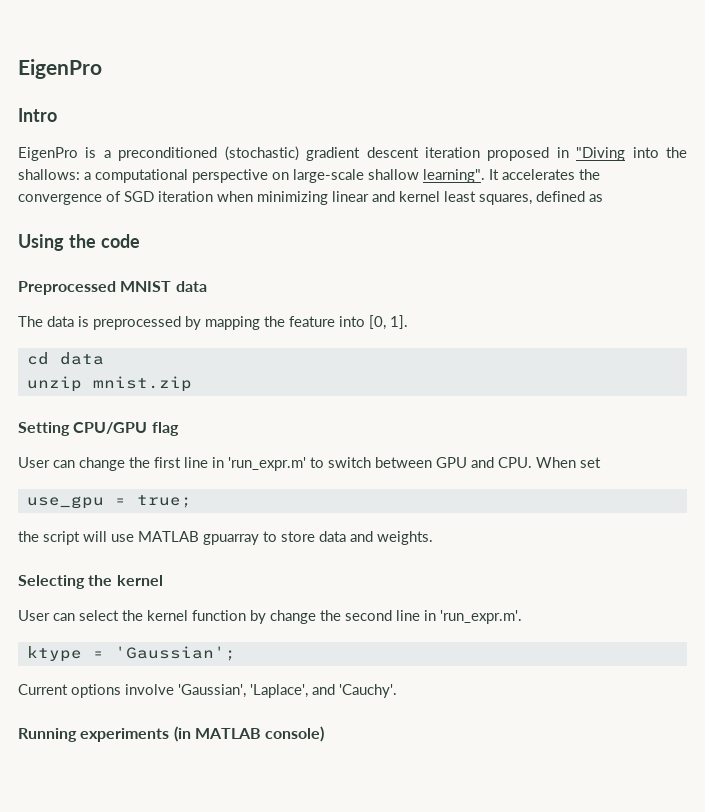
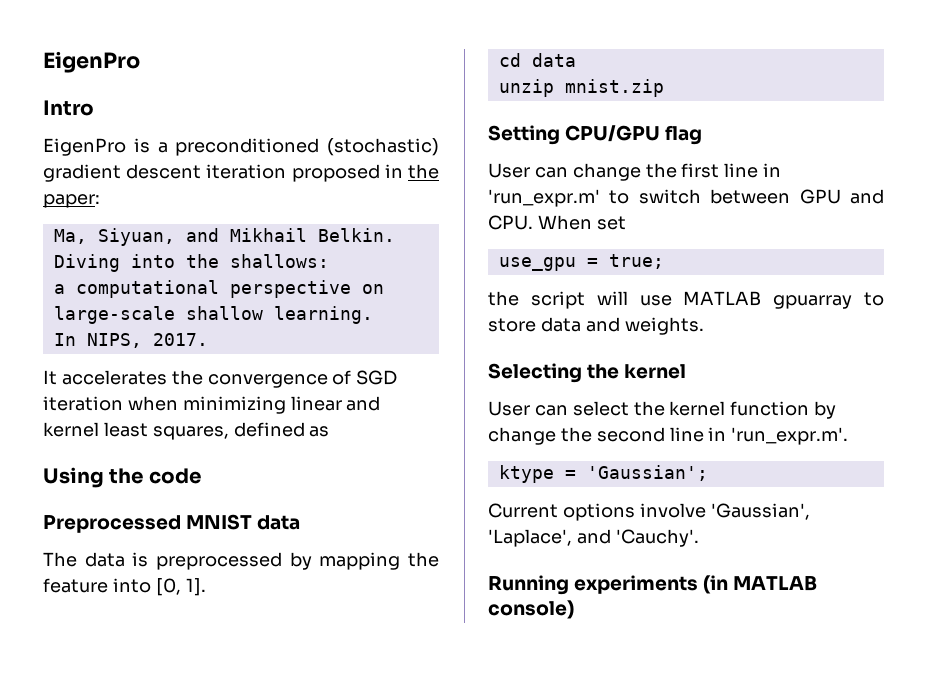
[576,147,626,161] "Diving -> [407,164,439,179] [43,194,100,208] [53,228,395,246] [53,254,120,272] the paper: // Ma, Siyuan, and Mikhail Belkin. Diving
(80, 174) none -> (329, 261) //
[423,169,485,183] learning". -> [273,306,373,324] [53,333,208,348] learning. // In NIPS, 2017. //

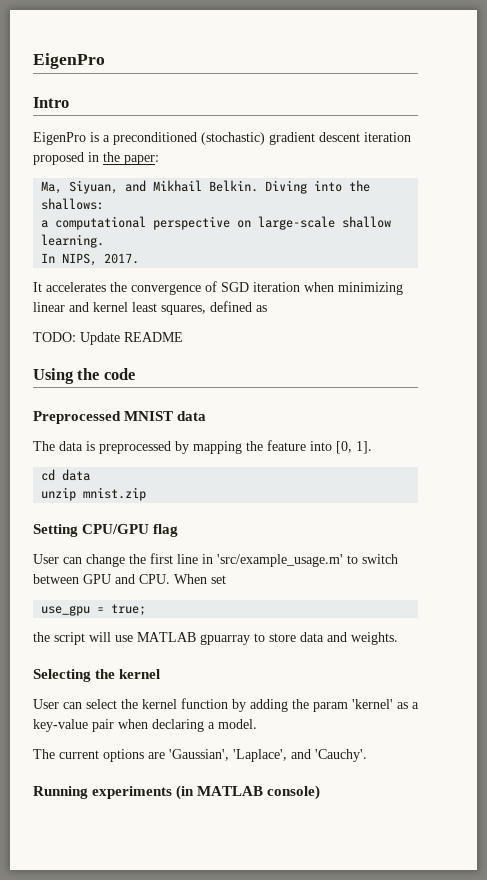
(330, 431) none -> [33,332,183,345] // TODO: Update README
[488,189,600,207] 'run_expr.m' -> [217,554,343,567] 'src/example_usage.m'
[488,427,849,445] [498,465,708,483] [488,503,706,521] change the second line in 'run_expr.m'. // ktype = 'Gaussian'; // Current options involve -> [250,699,419,712] [33,719,257,732] [33,749,165,762] adding the param 'kernel' as a key-value pair when declaring a model. // The current options are

